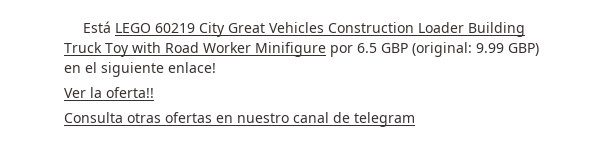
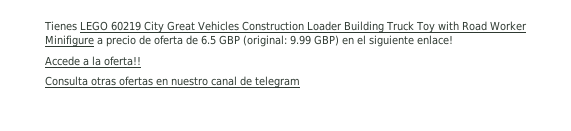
[83,21,112,33] Está -> [44,21,77,31] Tienes
[330,45,353,57] por -> [97,35,198,47] a precio de oferta de
[64,88,86,98] Ver -> [45,56,89,66] Accede a

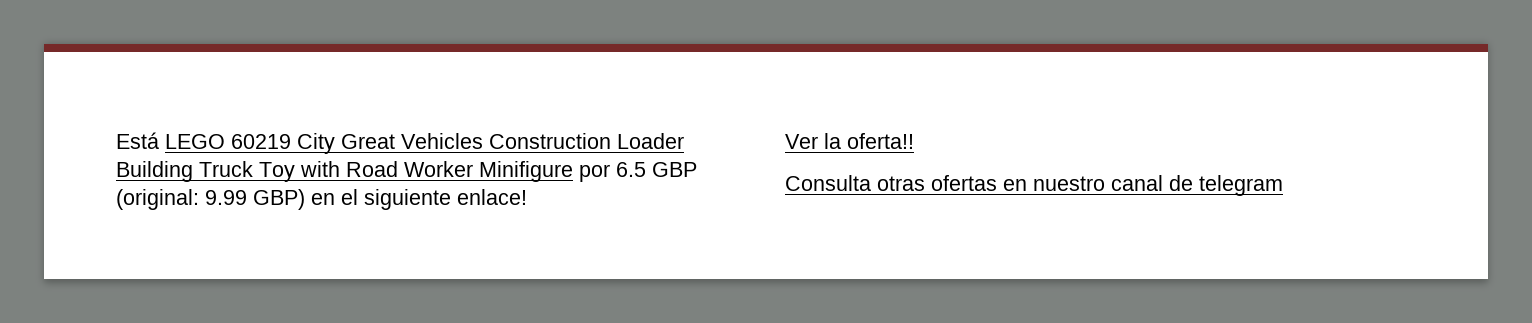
[44,21,77,31] Tienes -> [116,132,159,149] Está
[97,35,198,47] a precio de oferta de -> [579,164,610,182] por
[45,56,89,66] Accede a -> [785,134,818,149] Ver

